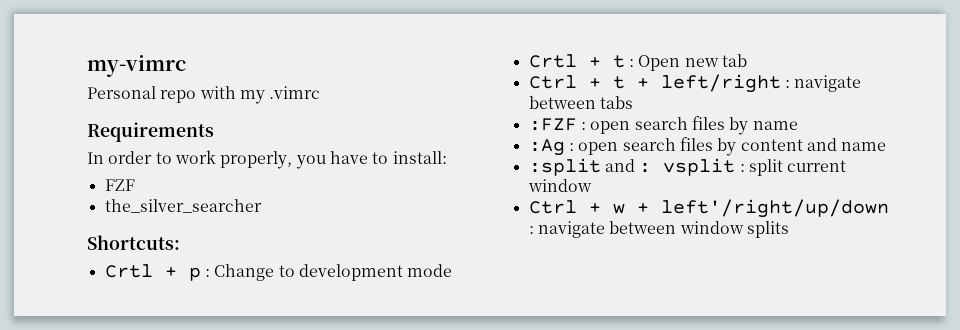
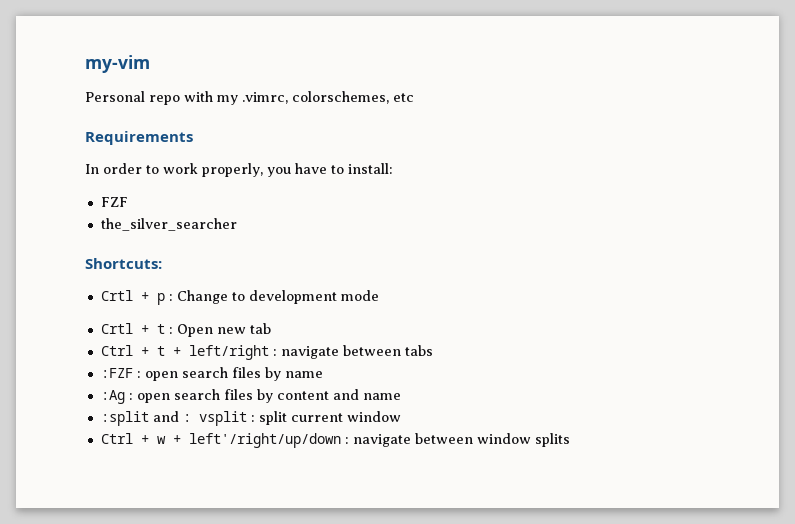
[87,55,186,77] my-vimrc -> [85,55,150,73] my-vim
[269,86,321,99] .vimrc -> [242,91,414,104] .vimrc, colorschemes, etc

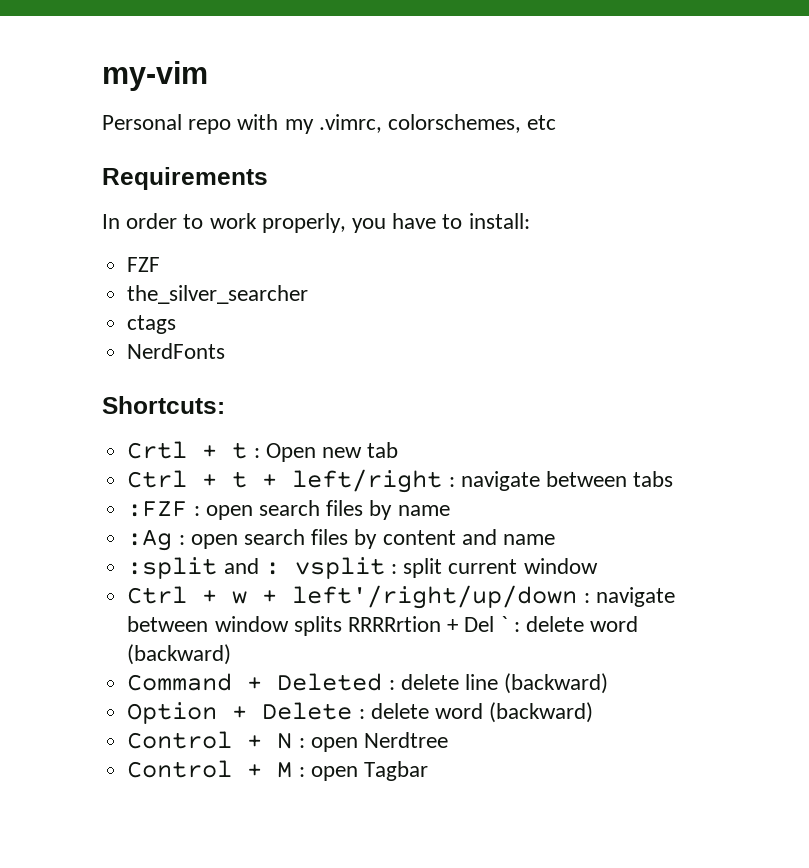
(237, 224) none -> [127,315,177,334] [127,343,226,359] // ctags // NerdFonts
[100,290,379,305] // Crtl + p : Change to development mode -> (225, 405) none
(570, 440) none -> [347,616,639,632] [127,644,232,665] [127,673,609,694] [127,702,594,724] [127,731,448,752] [127,760,428,781] RRRRrtion + Del ` : delete word (backward) // Command + Deleted : delete line (backward) // Option + Delete : delete word (backward) // Control + N : open Nerdtree // Control + M : open Tagbar

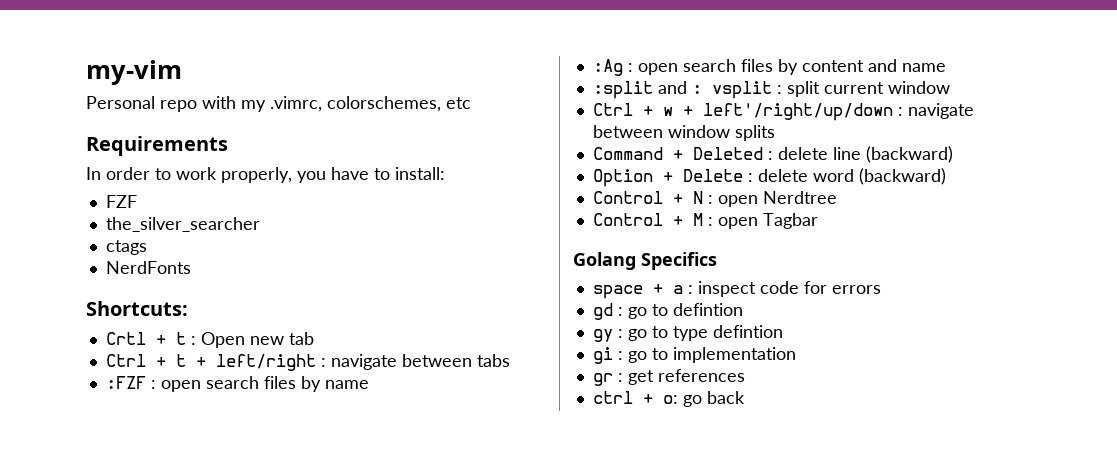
[347,616,639,632] [127,644,232,665] RRRRrtion + Del ` : delete word (backward) -> (775, 133) none
(428, 771) none -> [573,252,717,270] [592,281,881,299] [592,303,743,320] [592,325,783,342] [592,347,796,364] [592,369,745,386] [592,391,745,407] // Golang Specifics // space + a : inspect code for errors // gd : go to defintion // gy : go to type defintion // gi : go to implementation // gr : get references // ctrl + o: go back

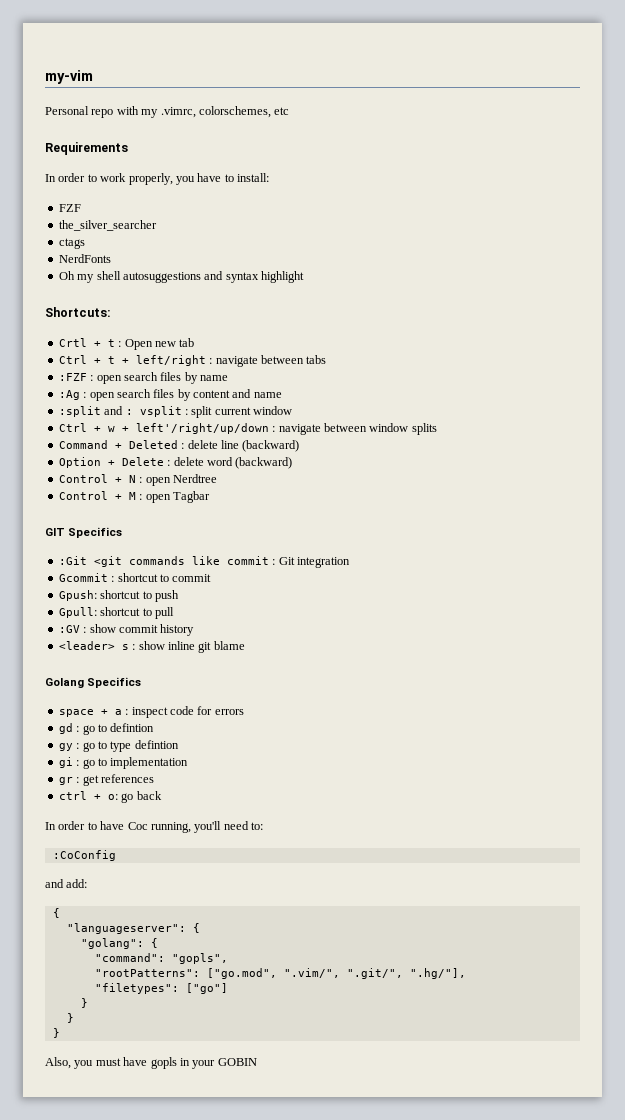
(191, 267) none -> [58,271,304,283] // Oh my shell autosuggestions and syntax highlight
(818, 221) none -> [45,527,123,538] [58,556,350,568] [58,573,212,582] [58,590,179,602] [58,607,174,619] [58,624,195,636] [58,641,245,653] // GIT Specifics // :Git <git commands like commit : Git integration // Gcommit : shortcut to commit // Gpush: shortcut to push // Gpull: shortcut to pull // :GV : show commit history // <leader> s : show inline git blame
(745, 397) none -> [45,821,263,833] [52,850,116,861] [45,879,88,888] [52,908,60,918] [66,923,200,934] [80,938,158,949] [94,953,228,964] [94,968,466,979] [94,983,228,994] [80,998,88,1008] [66,1013,74,1023] [52,1028,60,1038] [45,1057,257,1069] // In order to have Coc running, you'll need to: // :CoConfig // and add: // { // "languageserver": { // "golang": { // "command": "gopls", // "rootPatterns": ["go.mod", ".vim/", ".git/", ".hg/"], // "filetypes": ["go"] // } // } // } // Also, you must have gopls in your GOBIN

